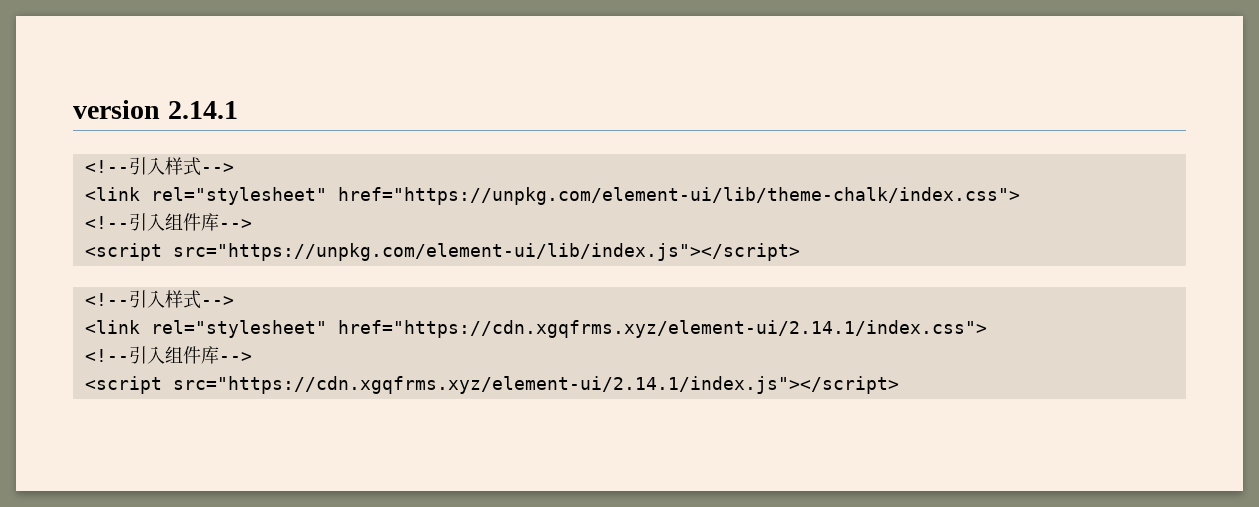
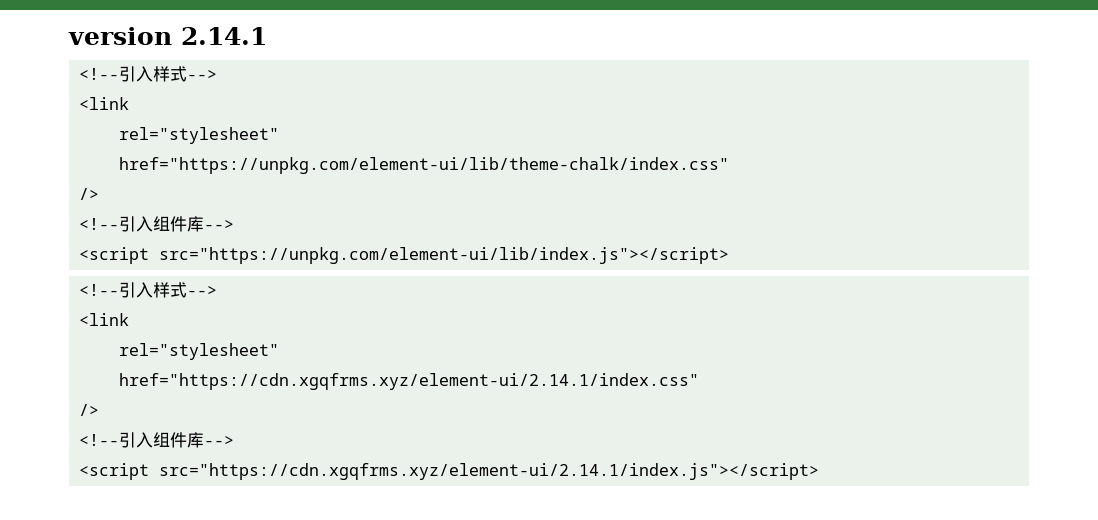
[151,187,1020,205] rel="stylesheet" href="https://unpkg.com/element-ui/lib/theme-chalk/index.css"> -> [119,127,280,144] [119,157,730,174] [79,188,100,200] // rel="stylesheet" // href="https://unpkg.com/element-ui/lib/theme-chalk/index.css" // />
[151,320,987,338] rel="stylesheet" href="https://cdn.xgqfrms.xyz/element-ui/2.14.1/index.css"> -> [119,343,280,360] [119,373,700,390] [79,404,100,416] // rel="stylesheet" // href="https://cdn.xgqfrms.xyz/element-ui/2.14.1/index.css" // />

